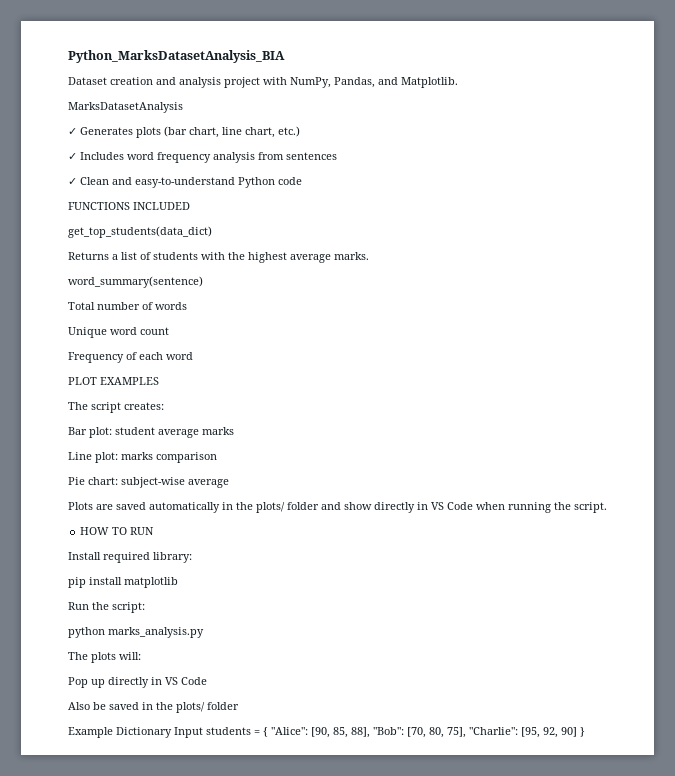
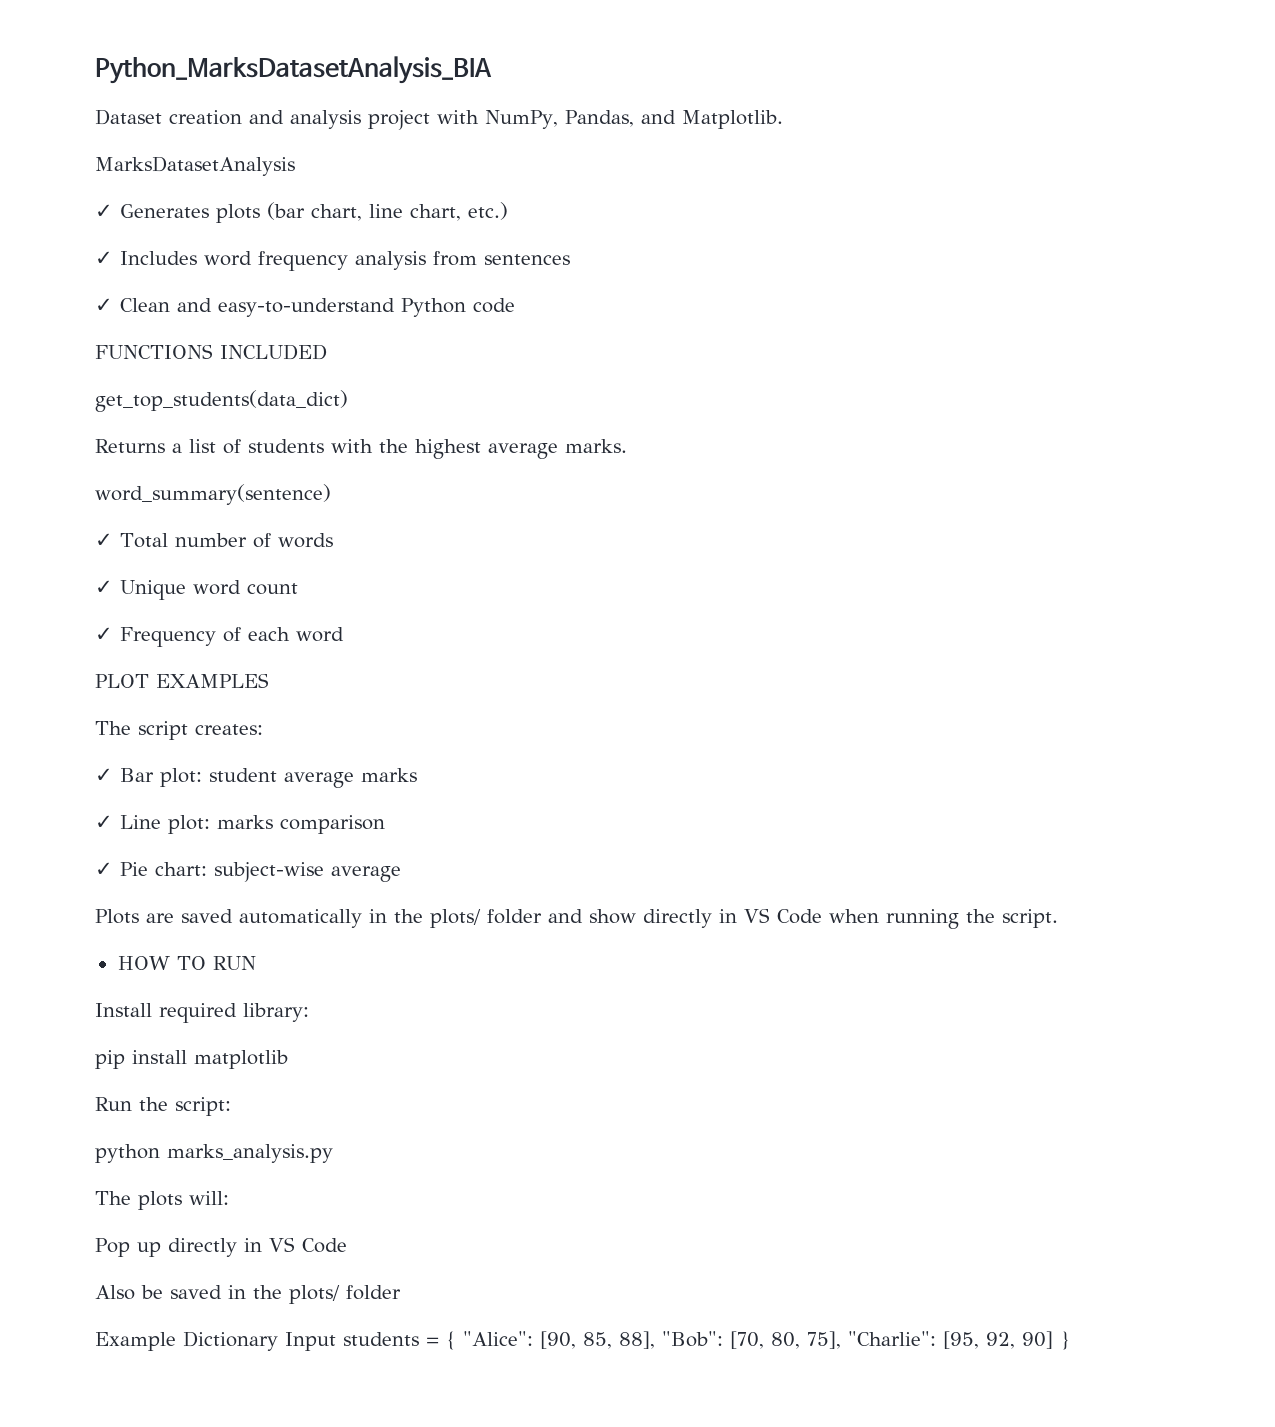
(203, 282) none -> [95,533,113,547] ✓
(187, 306) none -> [95,580,113,594] ✓
(169, 331) none -> [95,627,113,641] ✓
(164, 406) none -> [95,768,113,782] ✓
(234, 431) none -> [95,815,113,829] ✓
(217, 457) none -> [95,862,113,876] ✓

